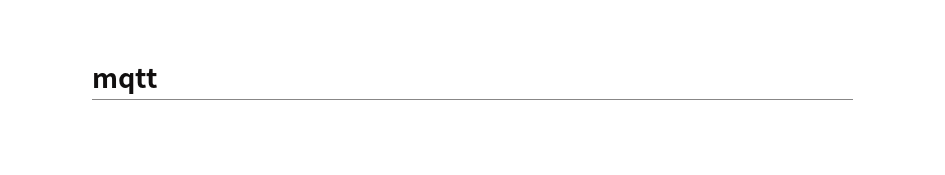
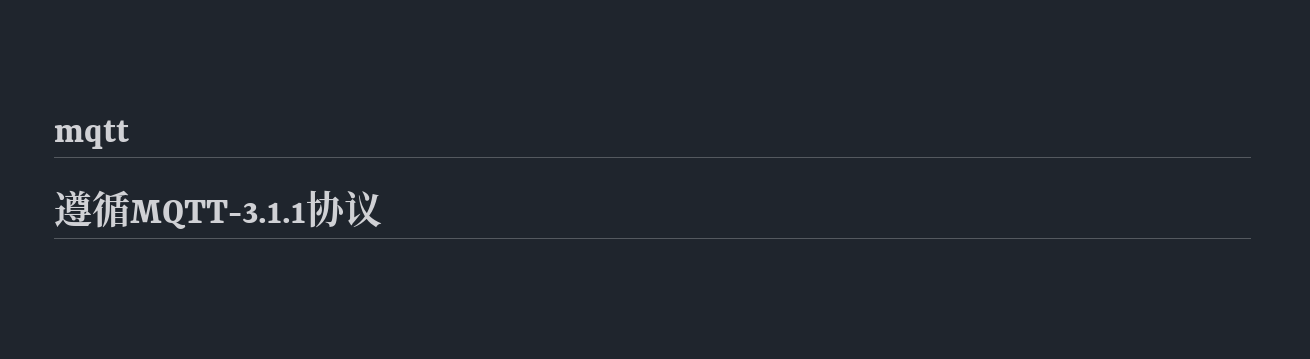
(157, 81) none -> [54,190,382,229] // 遵循MQTT-3.1.1协议

